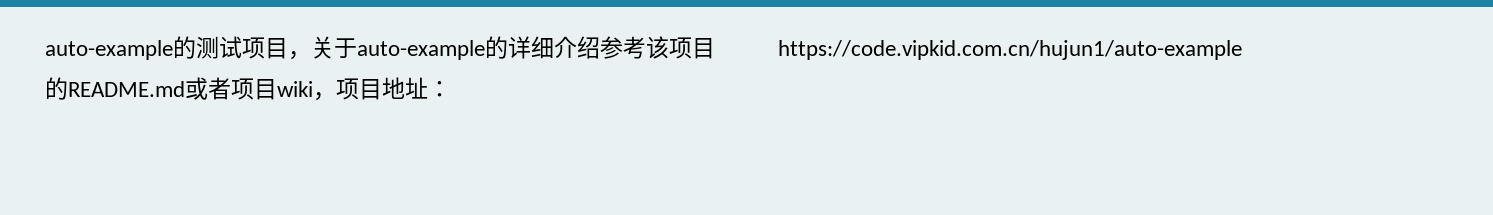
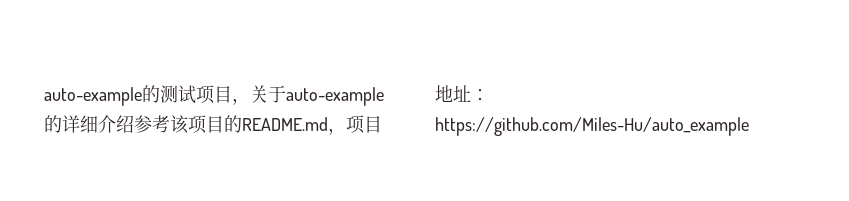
[185,77,313,100] 或者项目wiki -> (328, 124) none
[778,40,1242,60] https://code.vipkid.com.cn/hujun1/auto-example -> [435,117,749,136] https://github.com/Miles-Hu/auto_example

